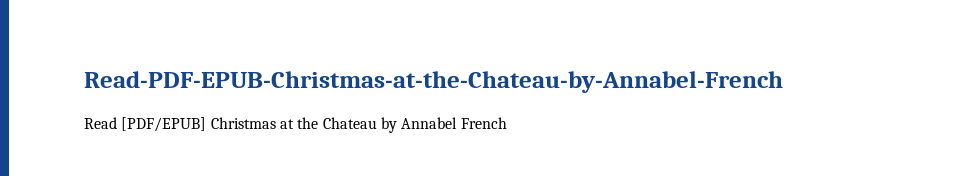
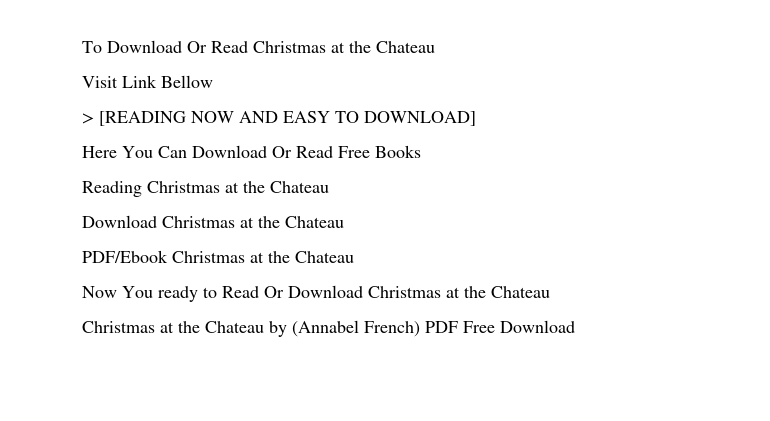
[84,71,783,93] [84,117,207,132] Read-PDF-EPUB-Christmas-at-the-Chateau-by-Annabel-French // Read [PDF/EPUB] -> [82,40,435,53] [82,75,213,88] [82,111,476,126] [82,145,421,158] [82,181,329,197] [82,215,344,228] [82,250,354,263] [82,285,550,302] To Download Or Read Christmas at the Chateau // Visit Link Bellow // > [READING NOW AND EASY TO DOWNLOAD] // Here You Can Download Or Read Free Books // Reading Christmas at the Chateau // Download Christmas at the Chateau // PDF/Ebook Christmas at the Chateau // Now You ready to Read Or Download Christmas at the Chateau //
[401,117,507,129] Annabel French -> [292,320,575,337] (Annabel French) PDF Free Download

